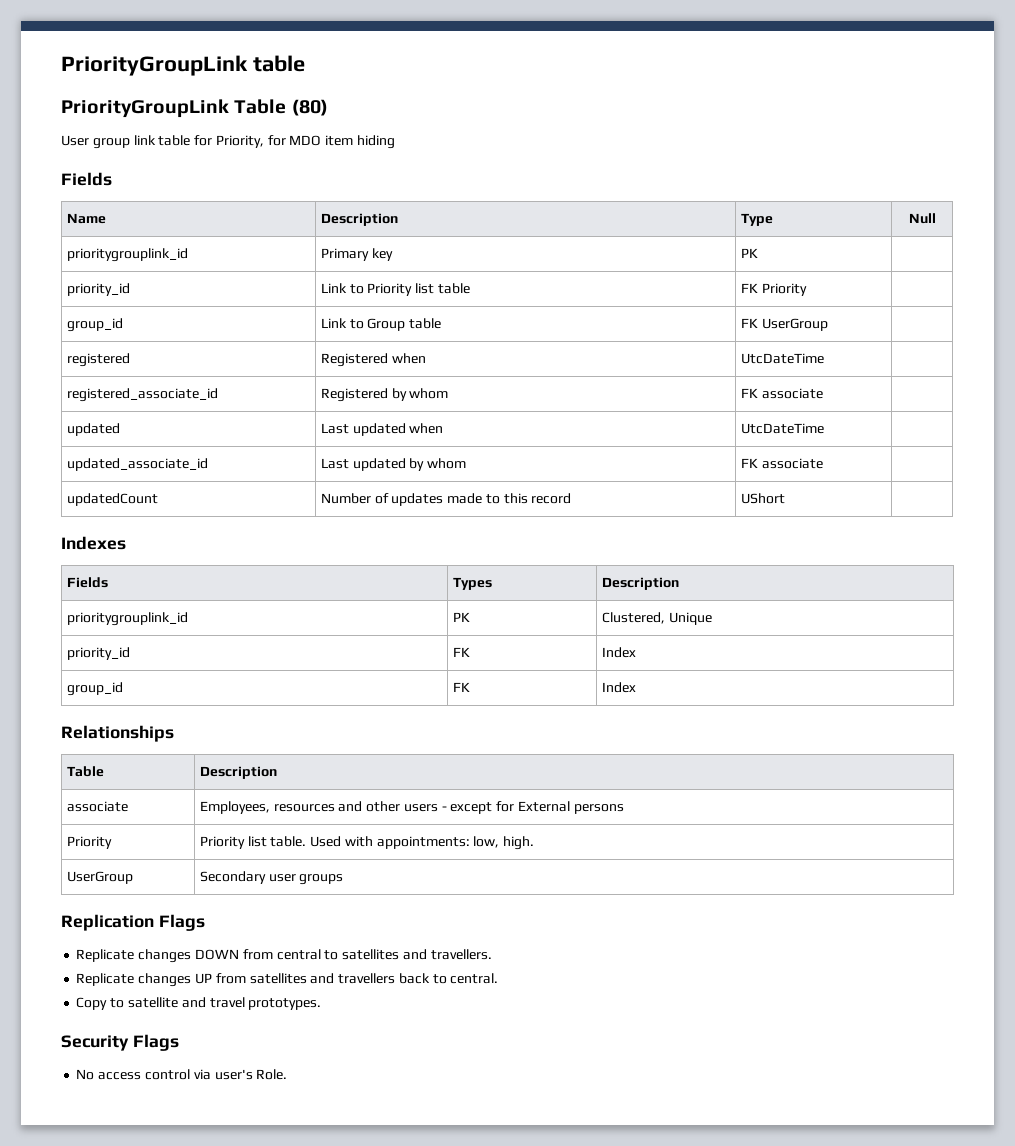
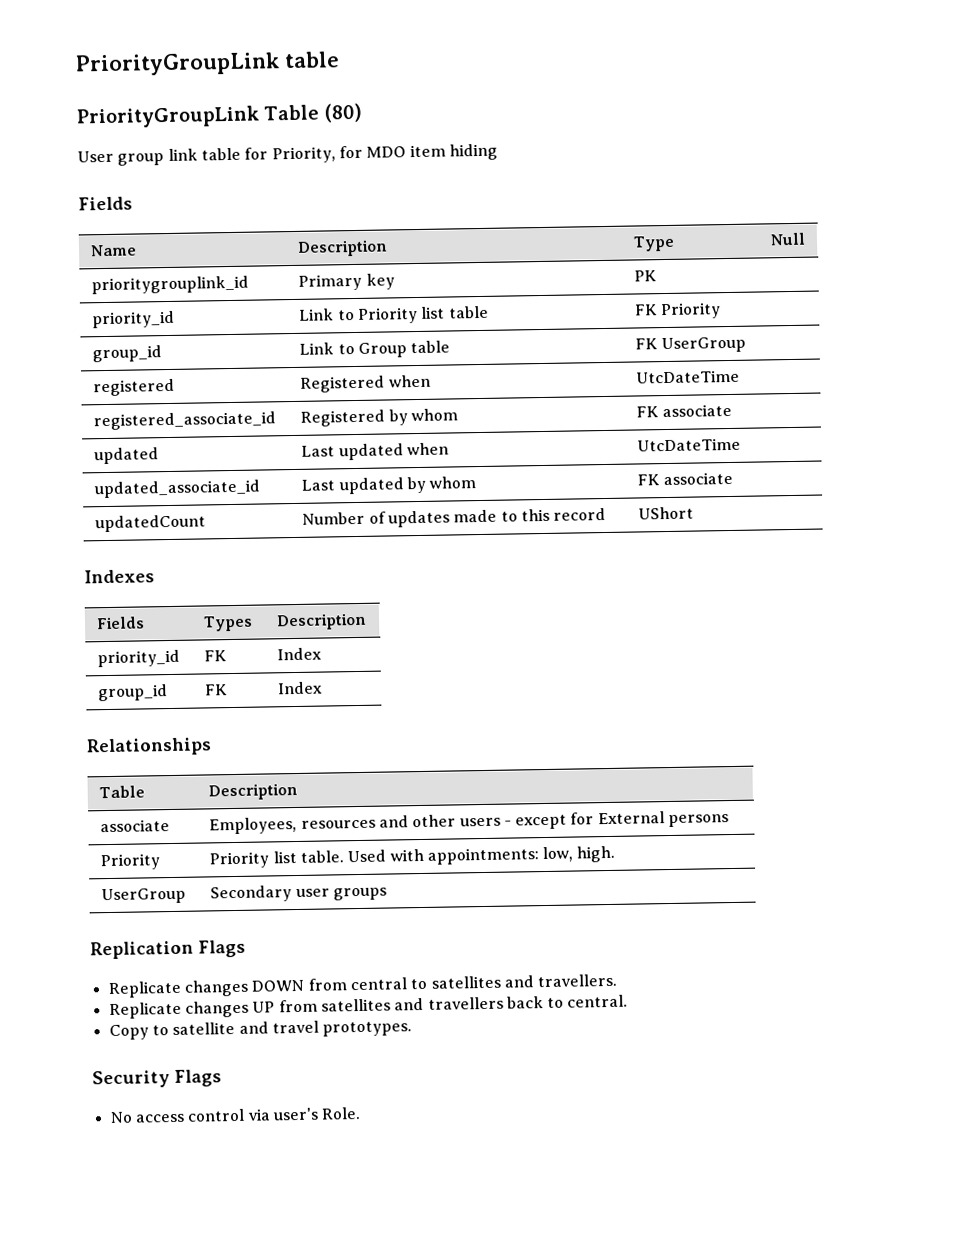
[66,612,188,626] [452,612,470,622] [601,612,712,625] // prioritygrouplink_id | PK | Clustered, Unique -> (368, 621) none

